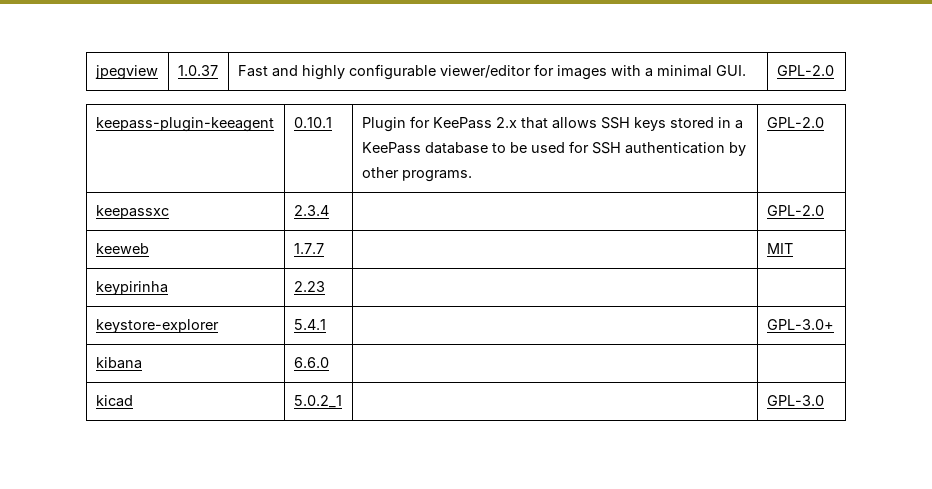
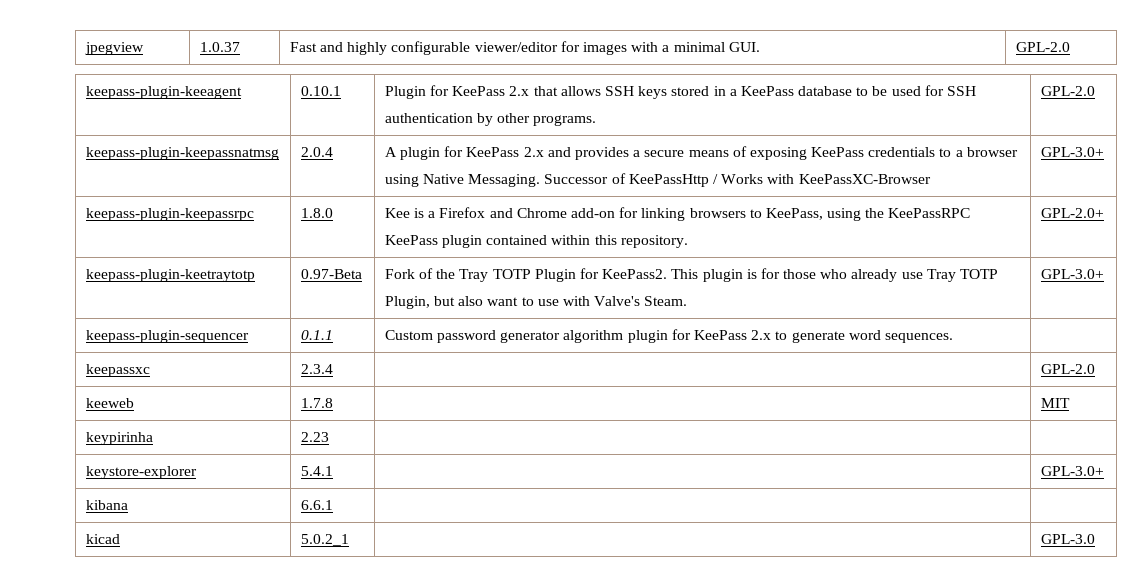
(824, 122) none -> [85,147,279,160] [300,147,333,157] [384,146,1018,160] [384,173,931,187] [1040,147,1104,157] [85,208,254,221] [300,208,333,218] [384,207,971,221] [384,235,688,248] [1040,208,1104,218] [85,269,255,282] [300,269,362,279] [384,268,999,282] [384,296,688,309] [1040,269,1104,279] [85,330,249,343] [300,330,333,340] [384,329,953,343] // keepass-plugin-keepassnatmsg | 2.0.4 | A plugin for KeePass 2.x and provides a secure means of exposing KeePass credentials to a browser using Native Messaging. Successor of KeePassHttp / Works with KeePassXC-Browser | GPL-3.0+ // keepass-plugin-keepassrpc | 1.8.0 | Kee is a Firefox and Chrome add-on for linking browsers to KeePass, using the KeePassRPC KeePass plugin contained within this repository. | GPL-2.0+ // keepass-plugin-keetraytotp | 0.97-Beta | Fork of the Tray TOTP Plugin for KeePass2. This plugin is for those who already use Tray TOTP Plugin, but also want to use with Valve's Steam. | GPL-3.0+ // keepass-plugin-sequencer | 0.1.1 | Custom password generator algorithm plugin for KeePass 2.x to generate word sequences. |
[293,243,324,254] 1.7.7 -> [300,398,333,408] 1.7.8
[293,357,329,368] 6.6.0 -> [300,500,333,510] 6.6.1

